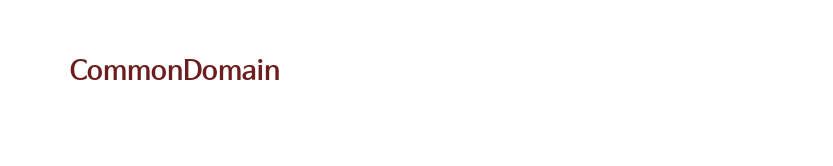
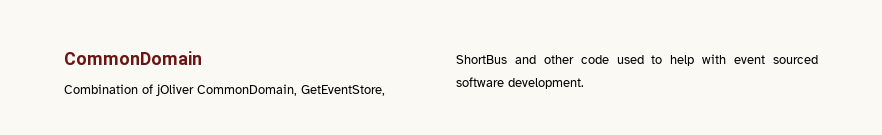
(280, 69) none -> [64,84,385,96] [456,54,818,66] [456,77,584,89] // Combination of jOliver CommonDomain, GetEventStore, ShortBus and other code used to help with event sourced software development.

